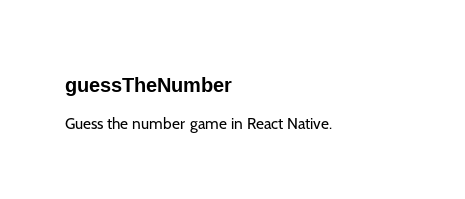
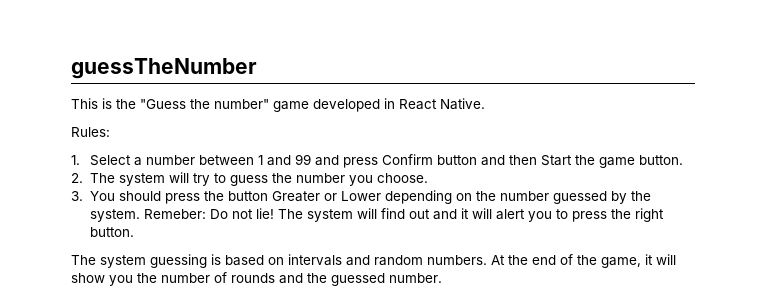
[65,117,333,133] Guess the number game in React Native. -> [71,98,485,112] [71,127,110,137] [71,154,683,168] [71,172,428,186] [71,190,651,204] [89,208,664,222] [89,227,134,237] [71,254,676,268] [71,272,442,286] This is the "Guess the number" game developed in React Native. // Rules: // 1. Select a number between 1 and 99 and press Confirm button and then Start the game button. // 2. The system will try to guess the number you choose. // 3. You should press the button Greater or Lower depending on the number guessed by the system. Remeber: Do not lie! The system will find out and it will alert you to press the right button. // The system guessing is based on intervals and random numbers. At the end of the game, it will show you the number of rounds and the guessed number.

